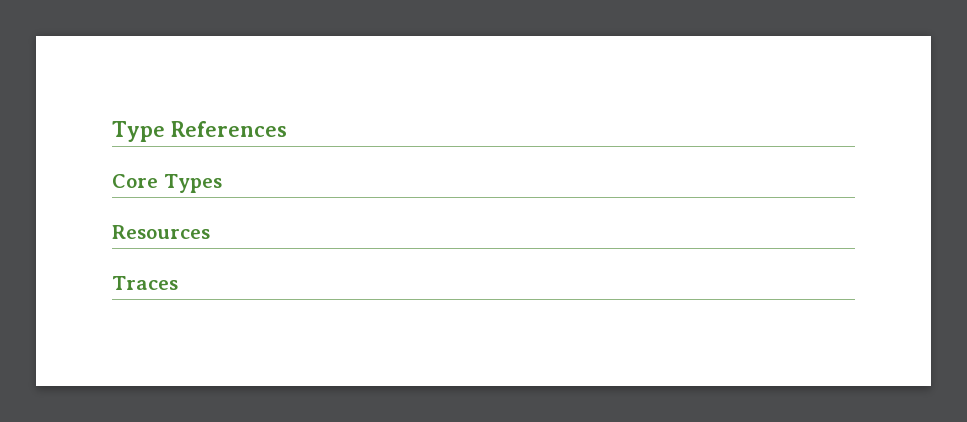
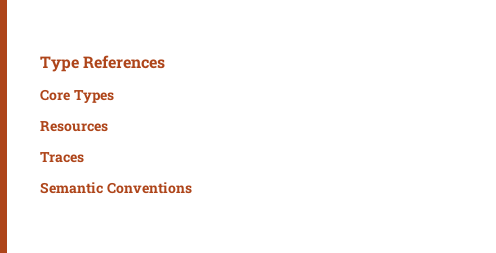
(178, 283) none -> [40,182,192,194] // Semantic Conventions

